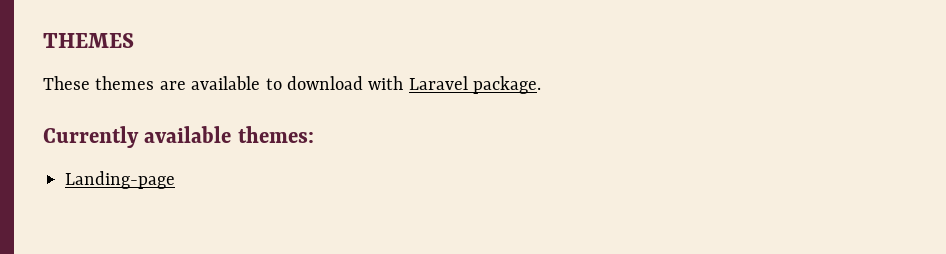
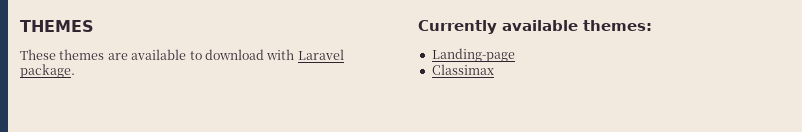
(175, 180) none -> [431,64,494,75] // Classimax

